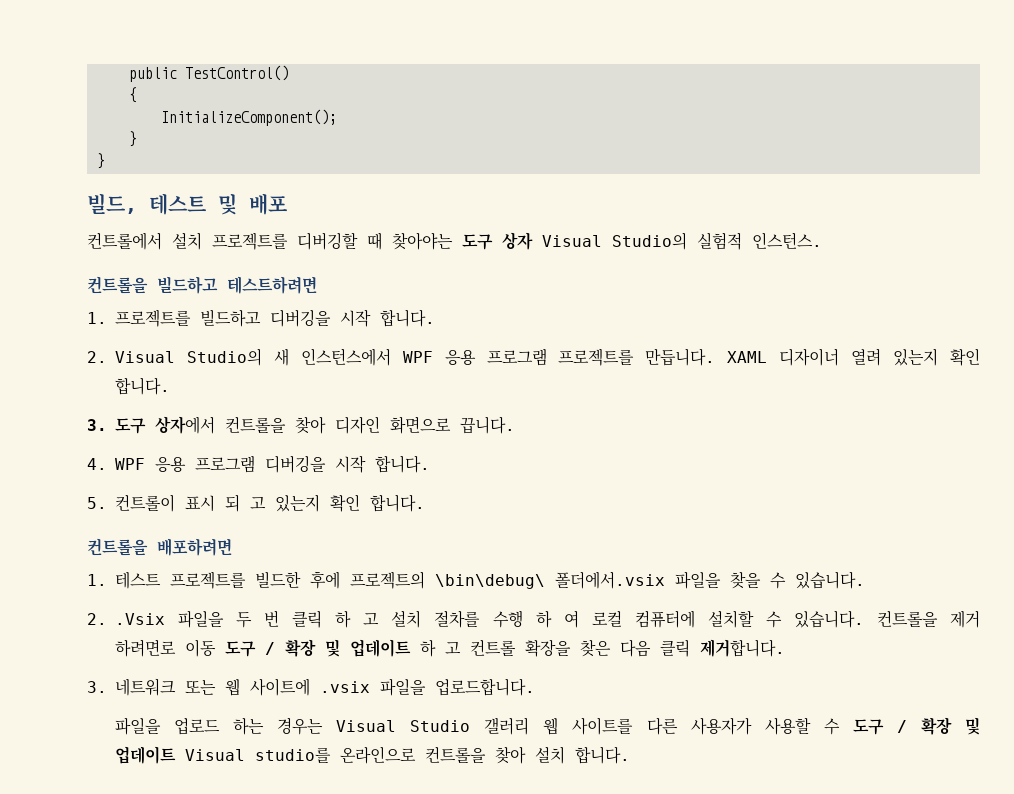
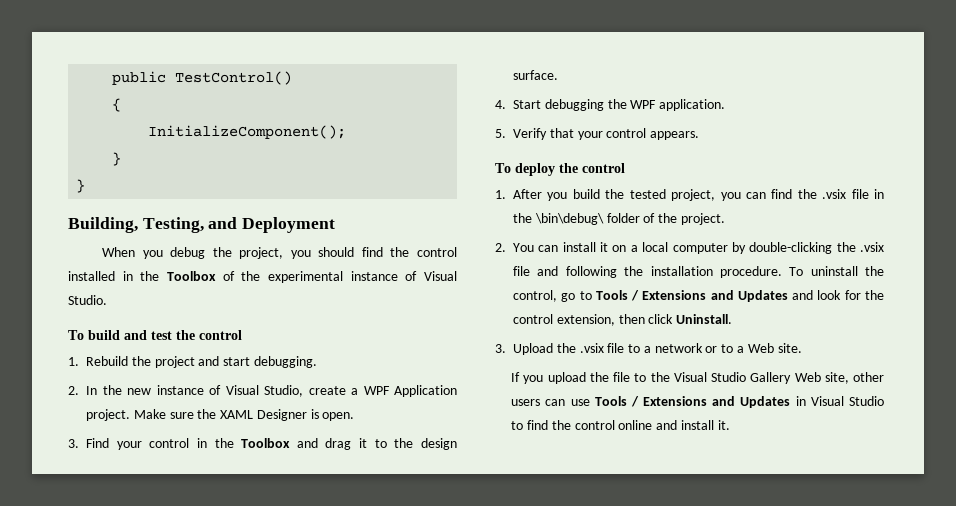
[87,193,287,215] [87,232,822,250] [87,276,317,294] [87,309,435,327] [87,348,980,366] [115,377,170,395] [87,416,515,434] [87,455,430,473] [87,494,425,512] [87,538,232,556] [87,571,865,589] [87,610,980,628] [115,639,785,657] [87,678,535,696] [114,717,981,735] [114,746,630,764] 빌드, 테스트 및 배포 // 컨트롤에서 설치 프로젝트를 디버깅할 때 찾아야는 도구 상자 Visual Studio의 실험적 인스턴스. // 컨트롤을 빌드하고 테스트하려면 // 1. 프로젝트를 빌드하고 디버깅을 시작 합니다. // 2. Visual Studio의 새 인스턴스에서 WPF 응용 프로그램 프로젝트를 만듭니다. XAML 디자이너 열려 있는지 확인 합니다. // 3. 도구 상자에서 컨트롤을 찾아 디자인 화면으로 끕니다. // 4. WPF 응용 프로그램 디버깅을 시작 합니다. // 5. 컨트롤이 표시 되 고 있는지 확인 합니다. // 컨트롤을 배포하려면 // 1. 테스트 프로젝트를 빌드한 후에 프로젝트의 \bin\debug\ 폴더에서.vsix 파일을 찾을 수 있습니다. // 2. .Vsix 파일을 두 번 클릭 하 고 설치 절차를 수행 하 여 로컬 컴퓨터에 설치할 수 있습니다. 컨트롤을 제거 하려면로 이동 도구 / 확장 및 업데이트 하 고 컨트롤 확장을 찾은 다음 클릭 제거합니다. // 3. 네트워크 또는 웹 사이트에 .vsix 파일을 업로드합니다. // 파일을 업로드 하는 경우는 Visual Studio 갤러리 웹 사이트를 다른 사용자가 사용할 수 도구 / 확장 및 업데이트 Visual studio를 온라인으로 컨트롤을 찾아 설치 합니다. -> [68,217,336,233] [102,247,457,259] [68,271,458,283] [68,295,107,305] [68,330,242,340] [68,356,317,368] [68,385,457,397] [86,409,355,421] [68,438,457,450] [513,70,558,80] [495,99,726,111] [495,128,700,140] [495,163,625,176] [495,189,884,201] [513,213,725,225] [495,242,884,254] [513,266,884,278] [513,290,884,302] [513,314,733,326] [495,343,802,355] [511,372,884,384] [511,396,884,408] [511,420,730,430] Building, Testing, and Deployment // When you debug the project, you should find the control installed in the Toolbox of the experimental instance of Visual Studio. // To build and test the control // 1. Rebuild the project and start debugging. // 2. In the new instance of Visual Studio, create a WPF Application project. Make sure the XAML Designer is open. // 3. Find your control in the Toolbox and drag it to the design surface. // 4. Start debugging the WPF application. // 5. Verify that your control appears. // To deploy the control // 1. After you build the tested project, you can find the .vsix file in the \bin\debug\ folder of the project. // 2. You can install it on a local computer by double-clicking the .vsix file and following the installation procedure. To uninstall the control, go to Tools / Extensions and Updates and look for the control extension, then click Uninstall. // 3. Upload the .vsix file to a network or to a Web site. // If you upload the file to the Visual Studio Gallery Web site, other users can use Tools / Extensions and Updates in Visual Studio to find the control online and install it.

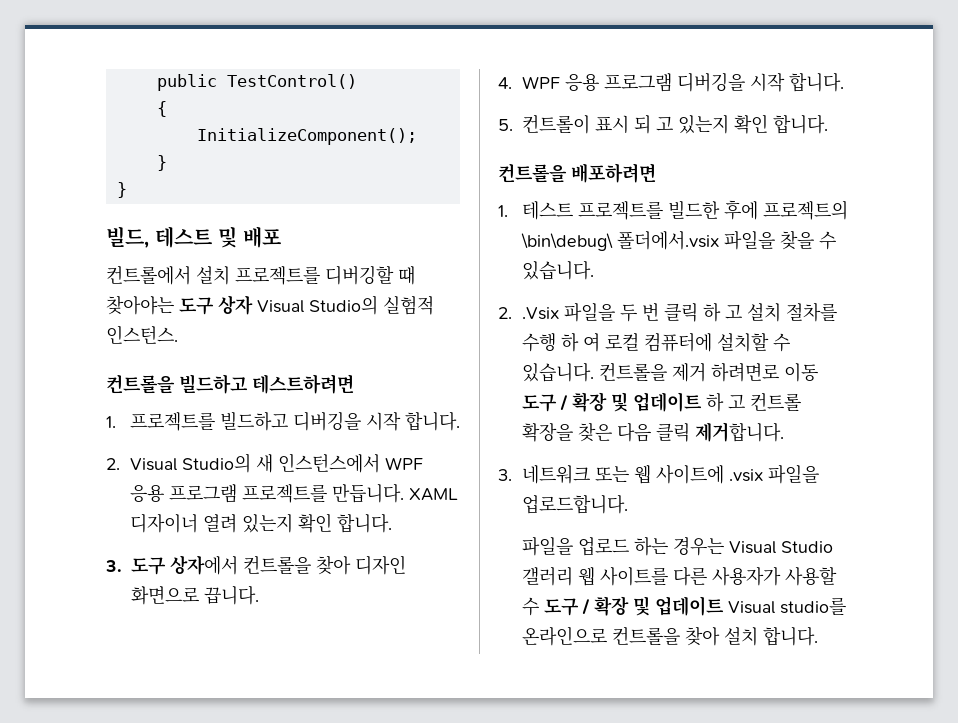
[68,217,336,233] [102,247,457,259] [68,271,458,283] [68,295,107,305] [68,330,242,340] [68,356,317,368] [68,385,457,397] [86,409,355,421] [68,438,457,450] [513,70,558,80] [495,99,726,111] [495,128,700,140] [495,163,625,176] [495,189,884,201] [513,213,725,225] [495,242,884,254] [513,266,884,278] [513,290,884,302] [513,314,733,326] [495,343,802,355] [511,372,884,384] [511,396,884,408] [511,420,730,430] Building, Testing, and Deployment // When you debug the project, you should find the control installed in the Toolbox of the experimental instance of Visual Studio. // To build and test the control // 1. Rebuild the project and start debugging. // 2. In the new instance of Visual Studio, create a WPF Application project. Make sure the XAML Designer is open. // 3. Find your control in the Toolbox and drag it to the design surface. // 4. Start debugging the WPF application. // 5. Verify that your control appears. // To deploy the control // 1. After you build the tested project, you can find the .vsix file in the \bin\debug\ folder of the project. // 2. You can install it on a local computer by double-clicking the .vsix file and following the installation procedure. To uninstall the control, go to Tools / Extensions and Updates and look for the control extension, then click Uninstall. // 3. Upload the .vsix file to a network or to a Web site. // If you upload the file to the Visual Studio Gallery Web site, other users can use Tools / Extensions and Updates in Visual Studio to find the control online and install it. -> [106,226,281,249] [106,265,415,285] [106,295,434,315] [106,325,178,344] [106,374,354,394] [106,411,460,431] [106,453,423,473] [129,483,458,503] [129,513,392,533] [105,555,406,575] [131,585,259,605] [498,72,844,92] [498,114,828,134] [498,163,656,183] [498,200,848,220] [520,230,836,251] [521,260,594,280] [498,302,837,322] [521,332,790,352] [521,362,818,382] [521,392,801,412] [521,422,784,442] [498,464,819,484] [521,494,628,514] [521,536,833,556] [521,566,837,586] [521,596,846,616] [521,626,818,646] 빌드, 테스트 및 배포 // 컨트롤에서 설치 프로젝트를 디버깅할 때 찾아야는 도구 상자 Visual Studio의 실험적 인스턴스. // 컨트롤을 빌드하고 테스트하려면 // 1. 프로젝트를 빌드하고 디버깅을 시작 합니다. // 2. Visual Studio의 새 인스턴스에서 WPF 응용 프로그램 프로젝트를 만듭니다. XAML 디자이너 열려 있는지 확인 합니다. // 3. 도구 상자에서 컨트롤을 찾아 디자인 화면으로 끕니다. // 4. WPF 응용 프로그램 디버깅을 시작 합니다. // 5. 컨트롤이 표시 되 고 있는지 확인 합니다. // 컨트롤을 배포하려면 // 1. 테스트 프로젝트를 빌드한 후에 프로젝트의 \bin\debug\ 폴더에서.vsix 파일을 찾을 수 있습니다. // 2. .Vsix 파일을 두 번 클릭 하 고 설치 절차를 수행 하 여 로컬 컴퓨터에 설치할 수 있습니다. 컨트롤을 제거 하려면로 이동 도구 / 확장 및 업데이트 하 고 컨트롤 확장을 찾은 다음 클릭 제거합니다. // 3. 네트워크 또는 웹 사이트에 .vsix 파일을 업로드합니다. // 파일을 업로드 하는 경우는 Visual Studio 갤러리 웹 사이트를 다른 사용자가 사용할 수 도구 / 확장 및 업데이트 Visual studio를 온라인으로 컨트롤을 찾아 설치 합니다.

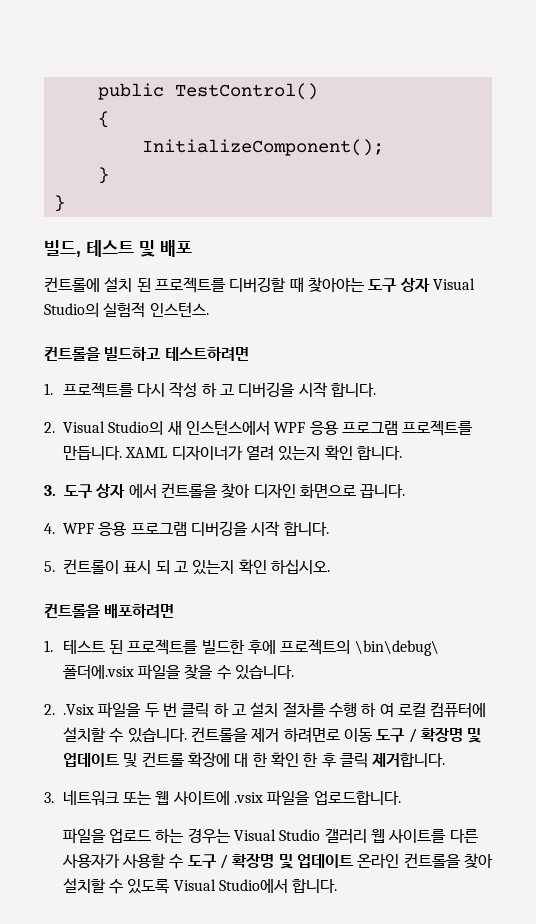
[106,265,230,285] 컨트롤에서 설치 -> [44,277,151,292] 컨트롤에 설치 된
[219,411,288,431] 빌드하고 -> [137,382,235,398] 다시 작성 하 고
[129,513,198,533] 디자이너 -> [171,446,243,460] 디자이너가
[170,555,238,575] 상자에서 -> [95,484,157,498] 상자 에서
[773,114,828,134] 합니다. -> [270,559,330,574] 하십시오.
(573, 210) none -> [109,640,124,654] 된
[616,231,719,250] 폴더에서.vsix -> [62,665,134,679] 폴더에.vsix
[571,392,801,412] [521,422,651,442] 확장 및 업데이트 하 고 컨트롤 확장을 찾은 다음 -> [420,727,482,743] [63,752,336,767] 확장명 및 업데이트 및 컨트롤 확장에 대 한 확인 한 후
[593,596,846,616] [521,626,758,646] 확장 및 업데이트 Visual studio를 온라인으로 컨트롤을 찾아 설치 -> [232,853,493,869] [62,878,289,894] 확장명 및 업데이트 온라인 컨트롤을 찾아 설치할 수 있도록 Visual Studio에서

